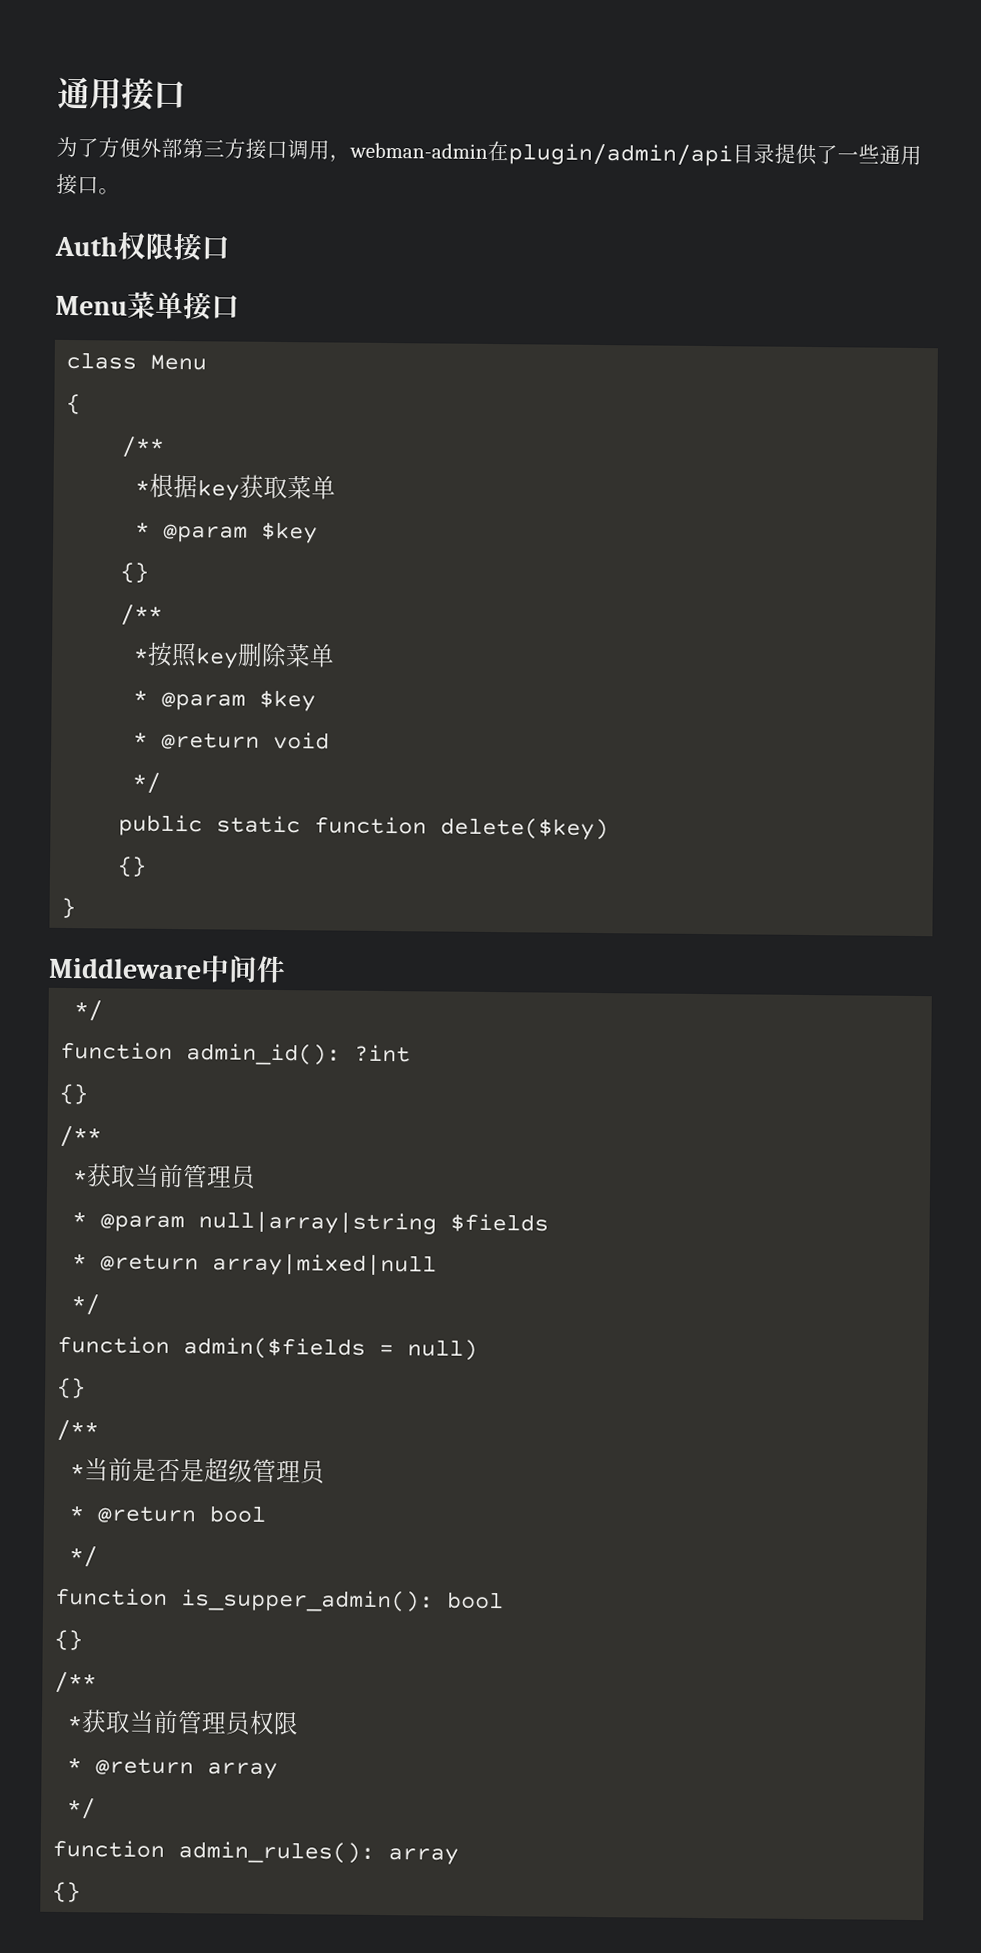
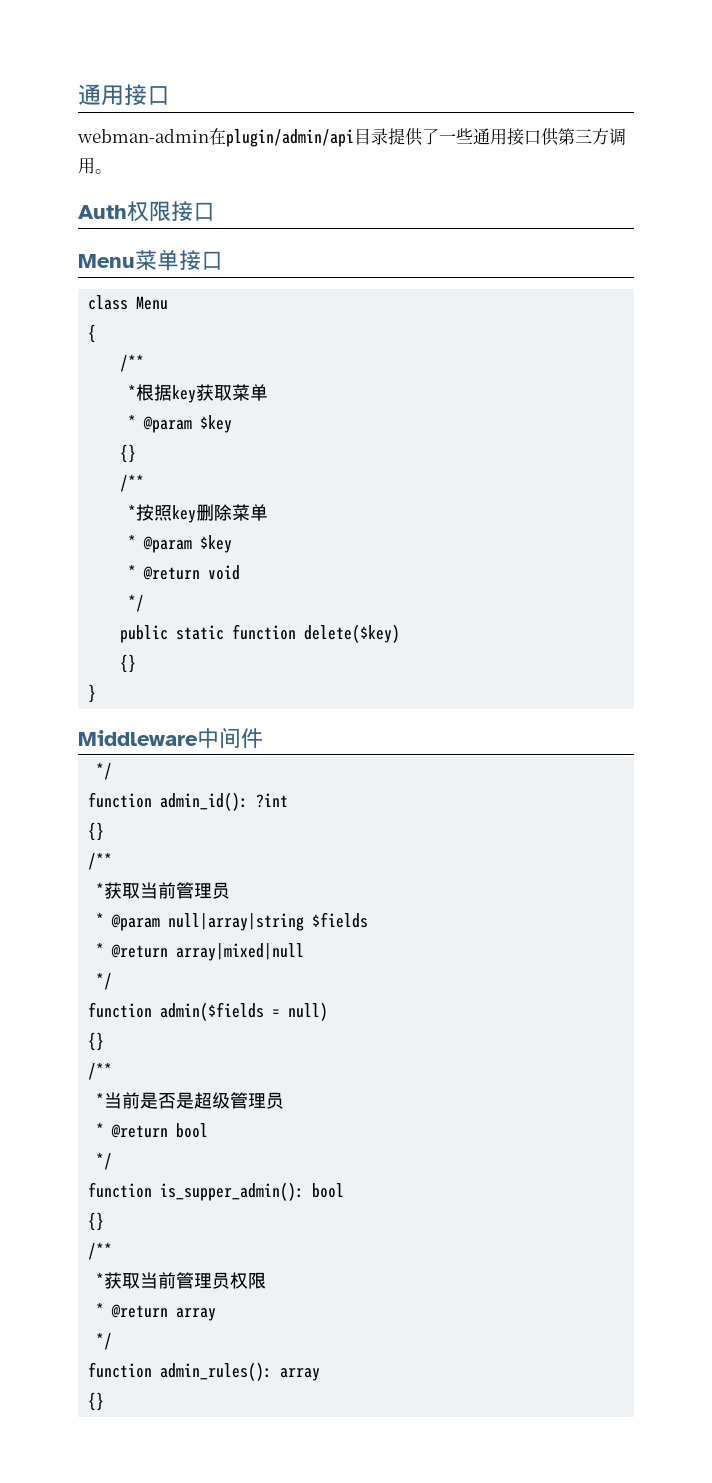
[56,136,351,163] 为了方便外部第三方接口调用， -> (170, 95) none
(99, 185) none -> [541,128,626,146] [78,157,95,174] 供第三方调用

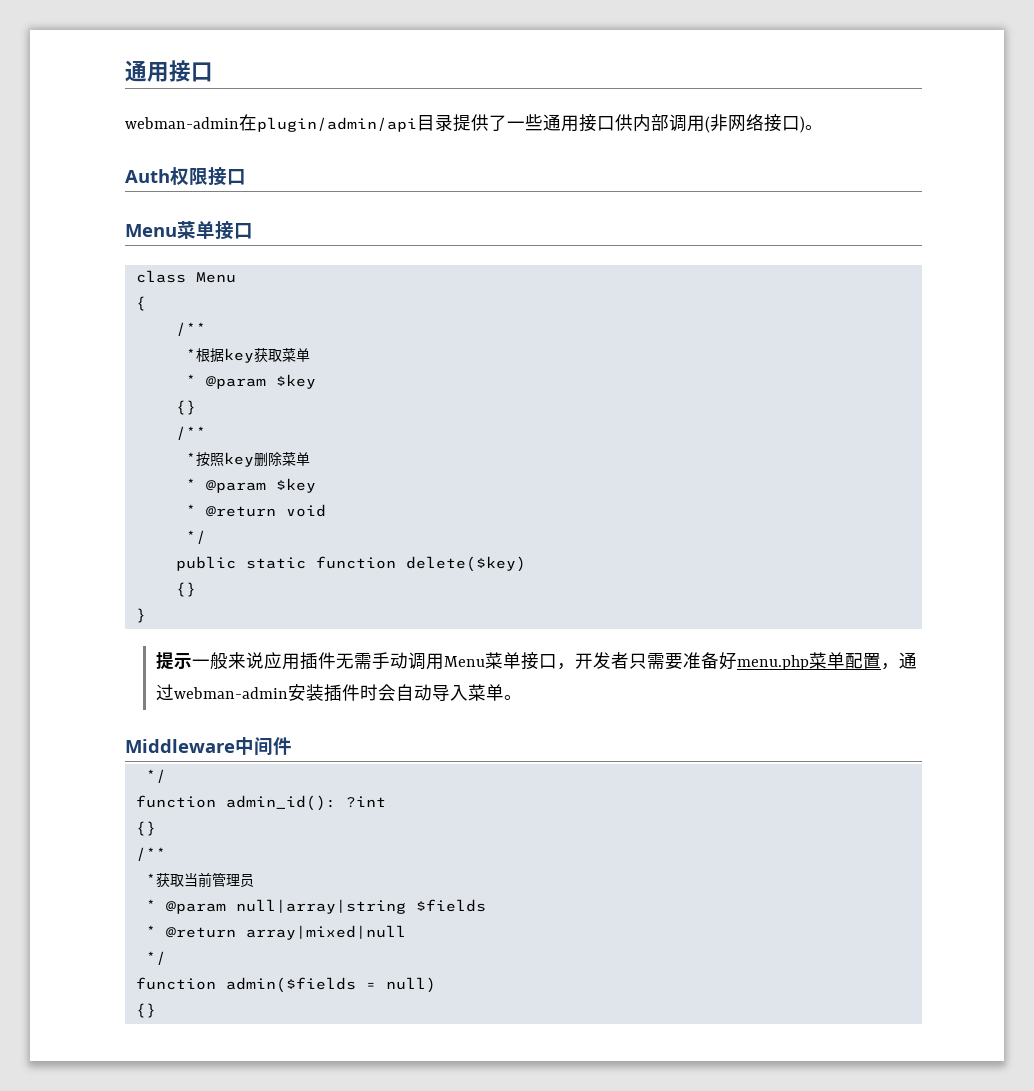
[558,128,626,146] [78,157,95,174] 第三方调用 -> [633,114,805,133] 内部调用(非网络接口)
(97, 693) none -> [155,652,917,670] [155,684,522,702] // 提示一般来说应用插件无需手动调用Menu菜单接口，开发者只需要准备好menu.php菜单配置，通过webman-admin安装插件时会自动导入菜单。
[88,1063,113,1080] [96,1092,285,1109] [96,1123,209,1138] [96,1153,113,1170] [88,1182,345,1201] [88,1212,105,1231] [88,1243,113,1260] [96,1272,267,1289] [96,1303,217,1321] [96,1333,113,1350] [88,1362,321,1381] [88,1392,105,1411] // /** // *当前是否是超级管理员 // * @return bool // */ // function is_supper_admin(): bool // {} // /** // *获取当前管理员权限 // * @return array // */ // function admin_rules(): array // {} -> (156, 1010) none

